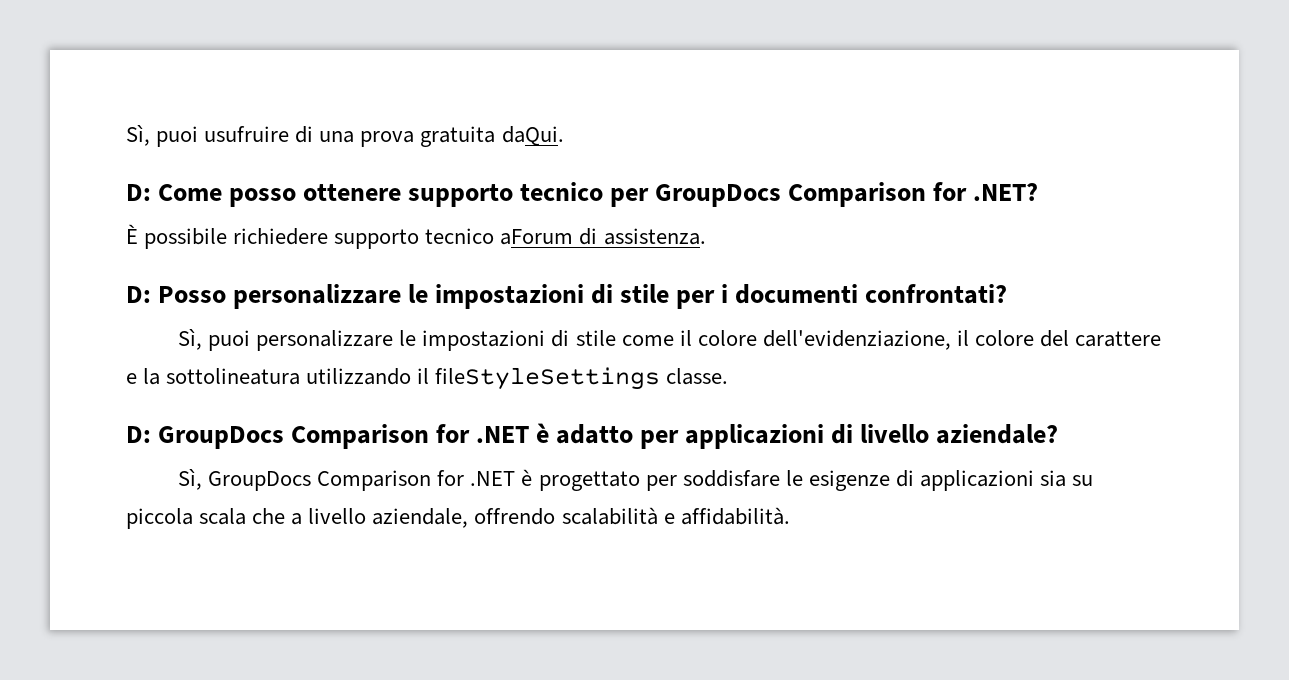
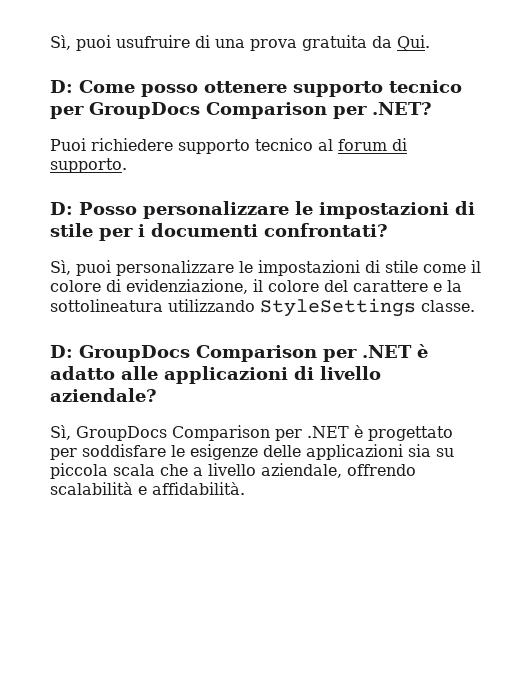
[501,126,564,146] daQui. -> [372,35,430,51] da Qui.
[933,182,968,201] for -> [333,106,367,119] per
[126,224,228,249] È possibile -> [50,138,86,151] Puoi
[500,228,706,245] aForum di assistenza. -> [318,138,407,151] [50,158,127,173] al forum di supporto.
[762,330,951,350] dell'evidenziazione, -> [106,279,248,294] di evidenziazione,
[417,367,661,390] il fileStyleSettings -> [260,298,416,317] StyleSettings
[436,424,471,443] for -> [323,349,357,362] per
[640,430,680,449] per -> [121,366,158,380] alle
[437,470,465,486] for -> [275,429,302,441] per
[895,470,914,487] di -> [263,445,301,457] delle

